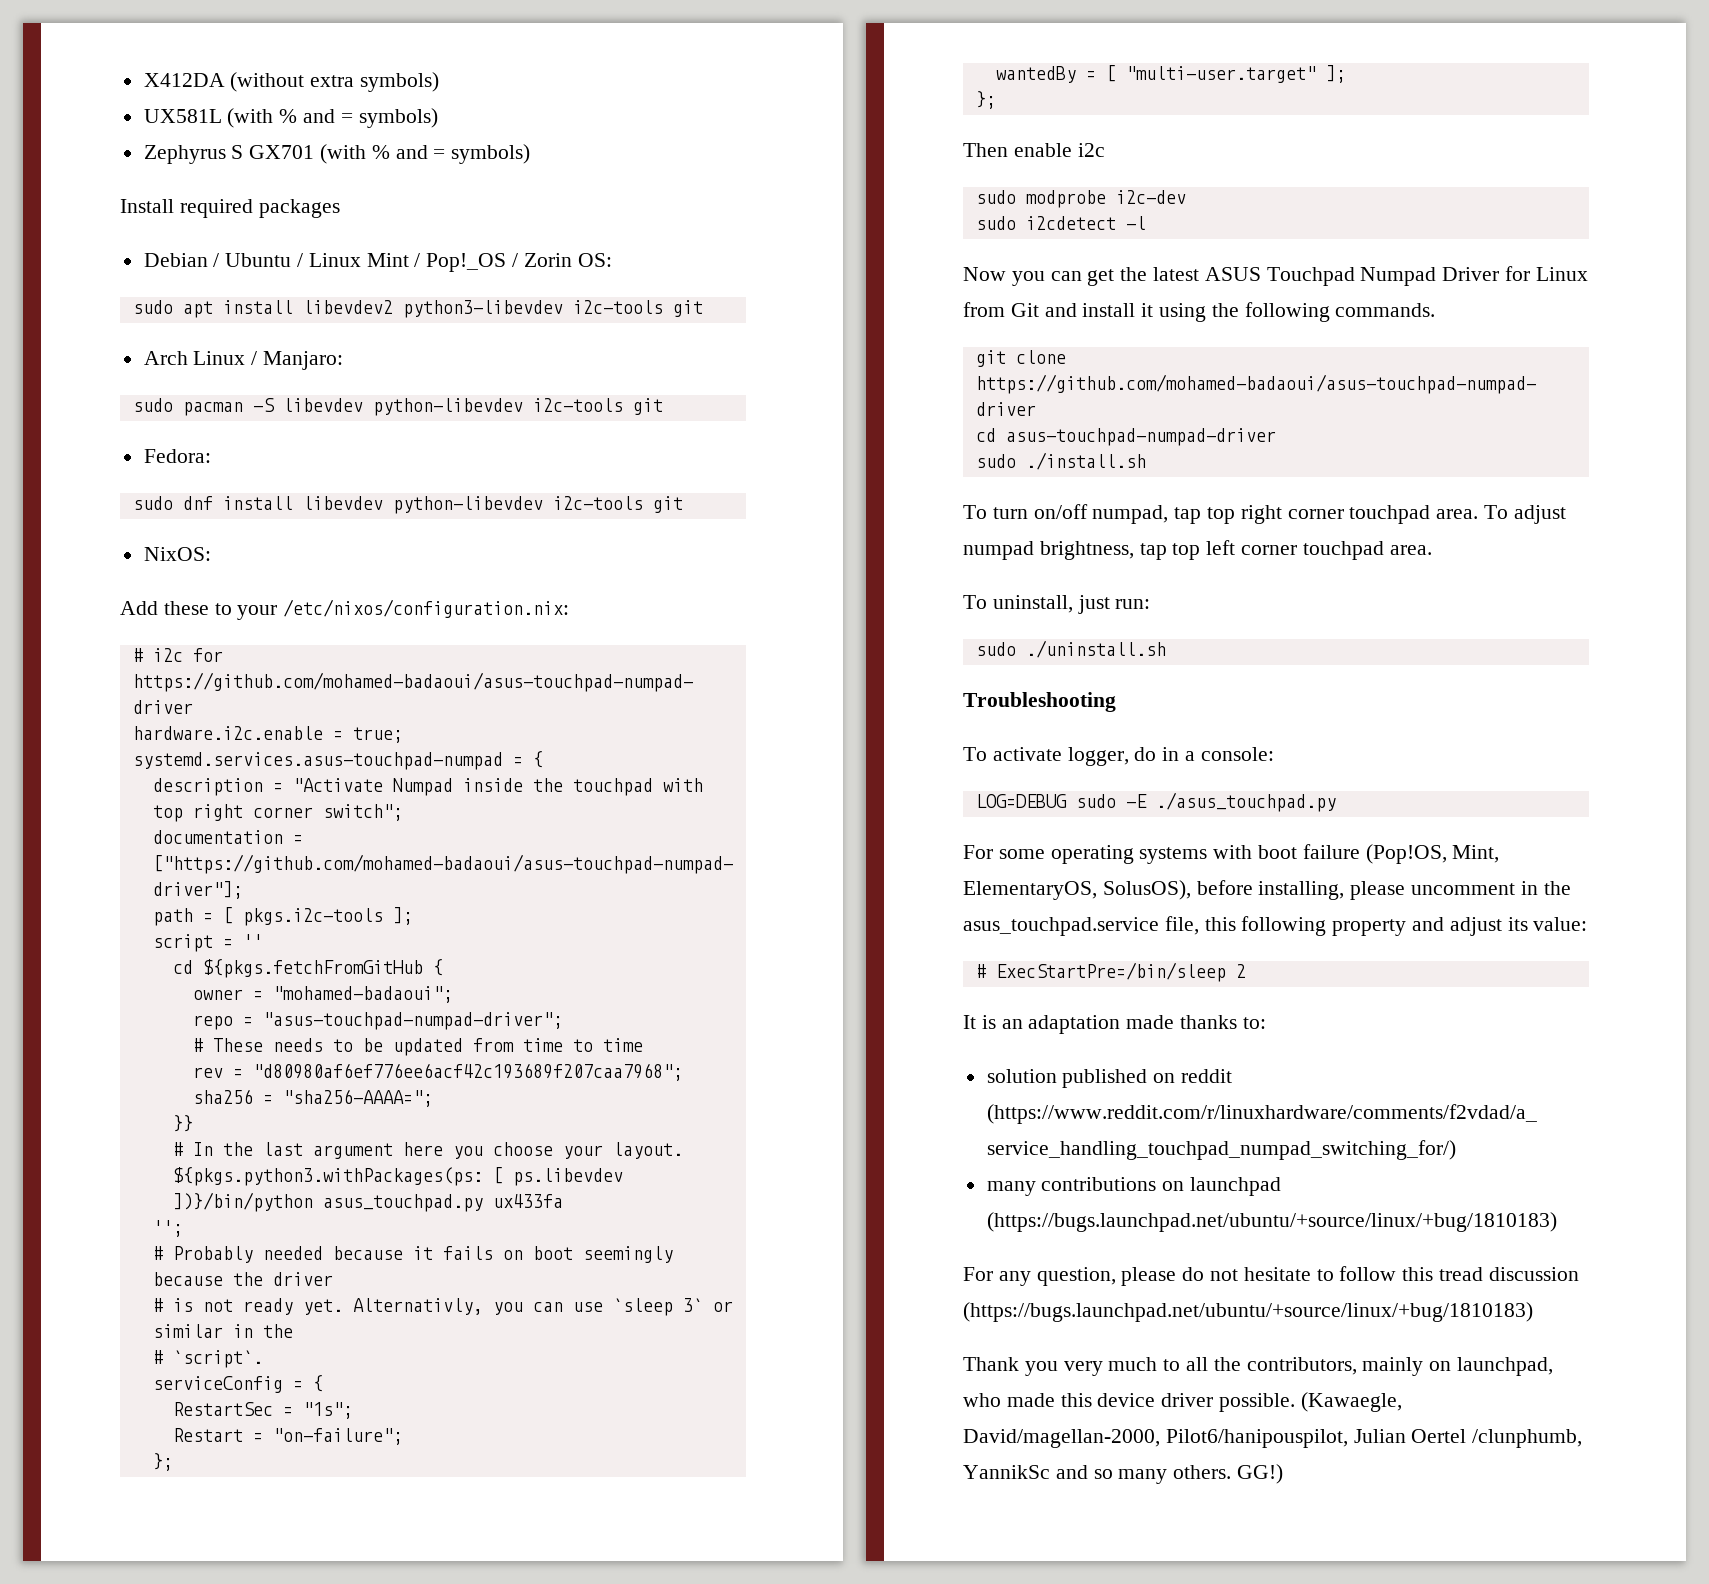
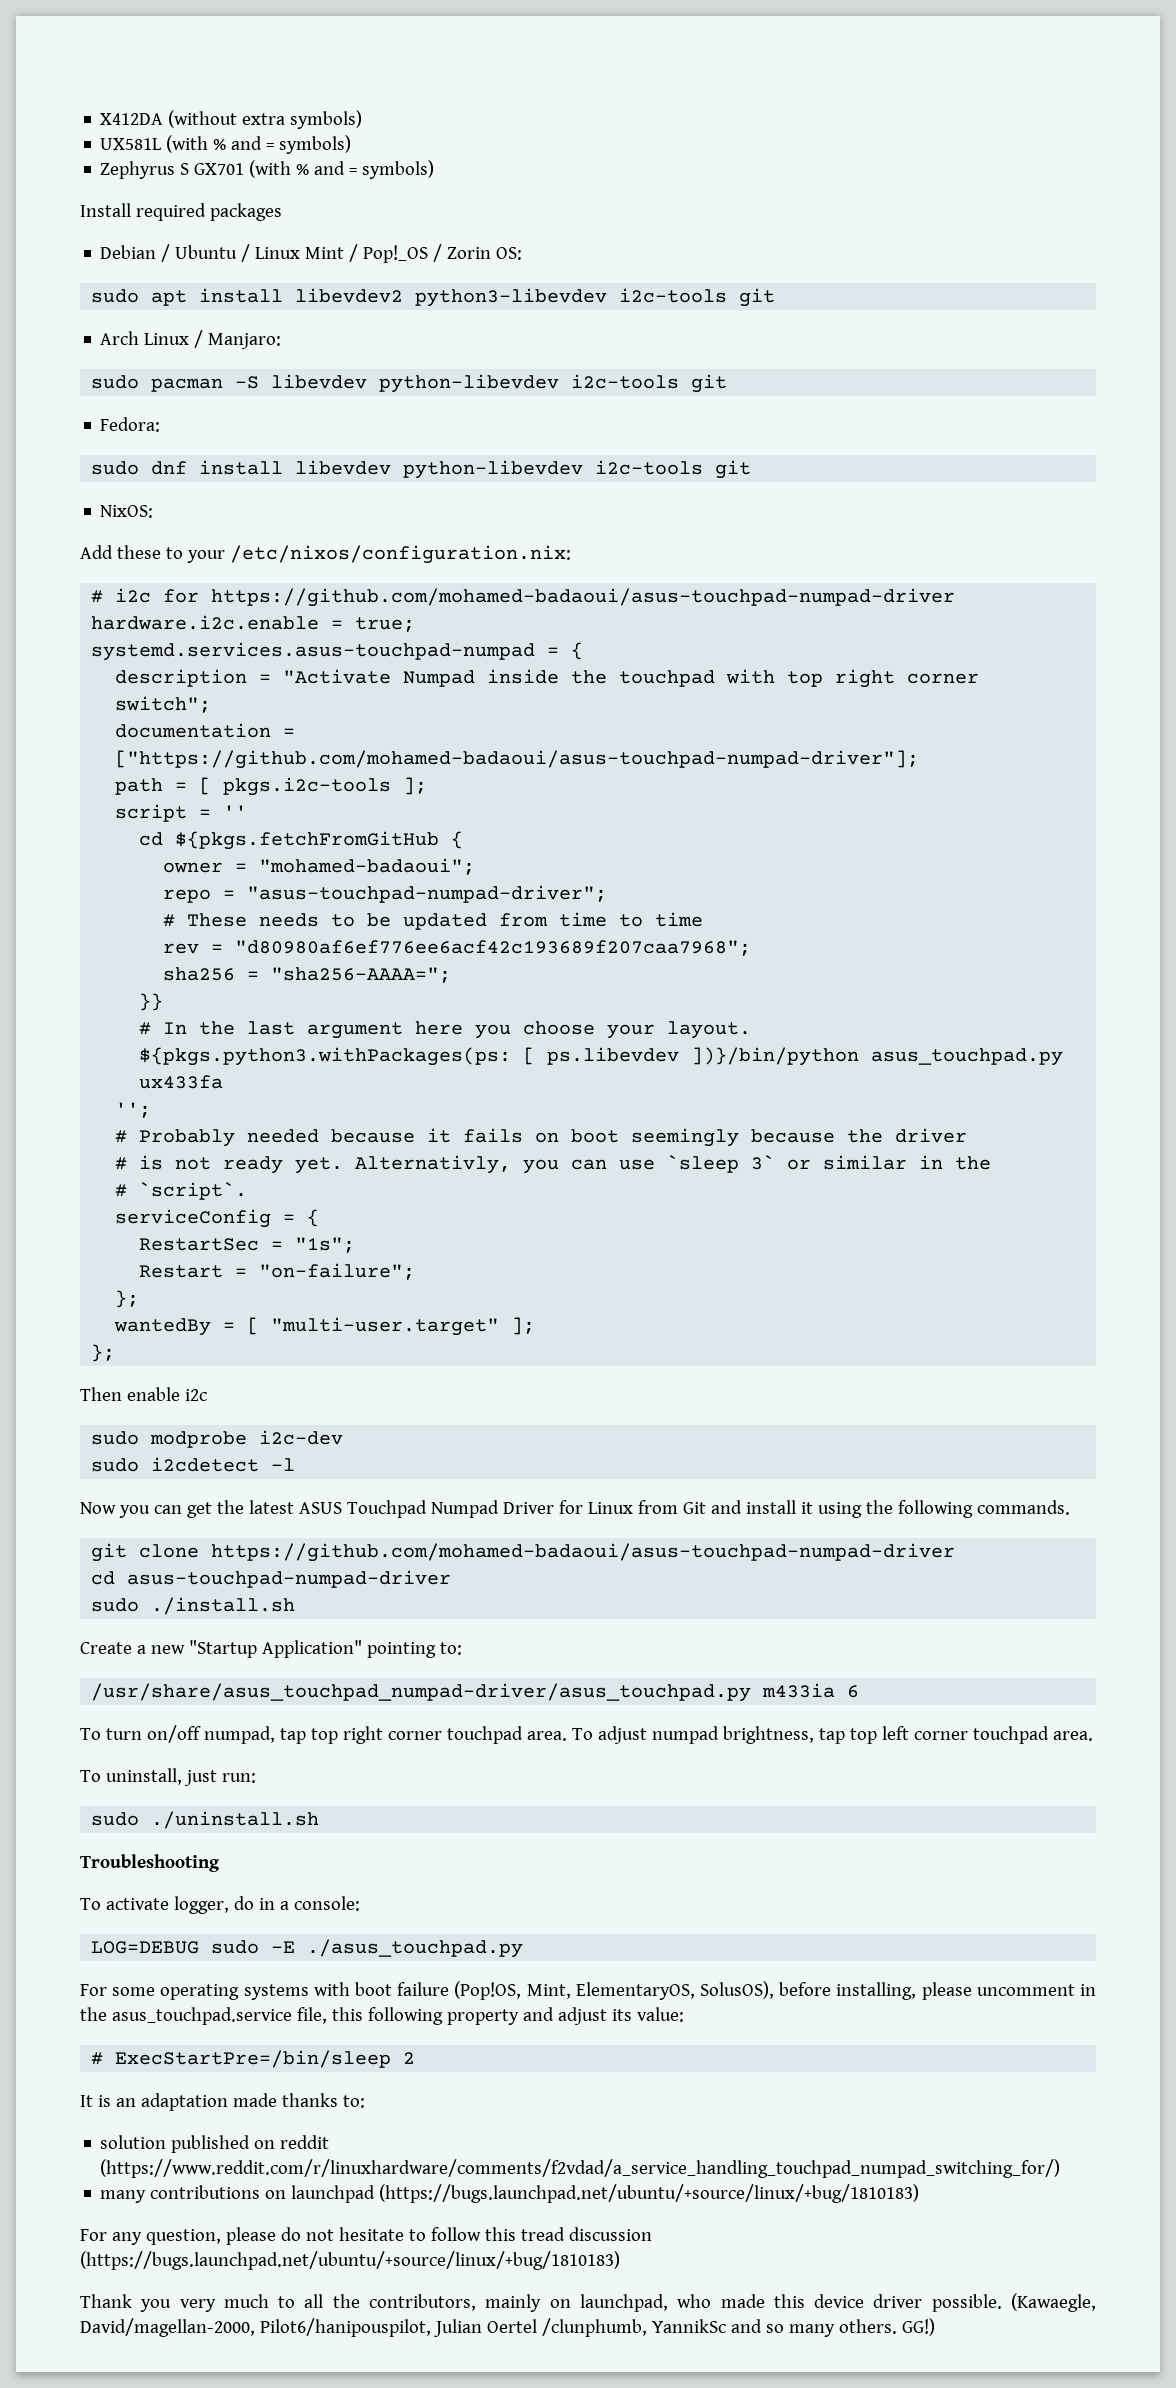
(1146, 461) none -> [80,1640,462,1658] [91,1683,860,1702] // Create a new "Startup Application" pointing to: // /usr/share/asus_touchpad_numpad-driver/asus_touchpad.py m433ia 6

